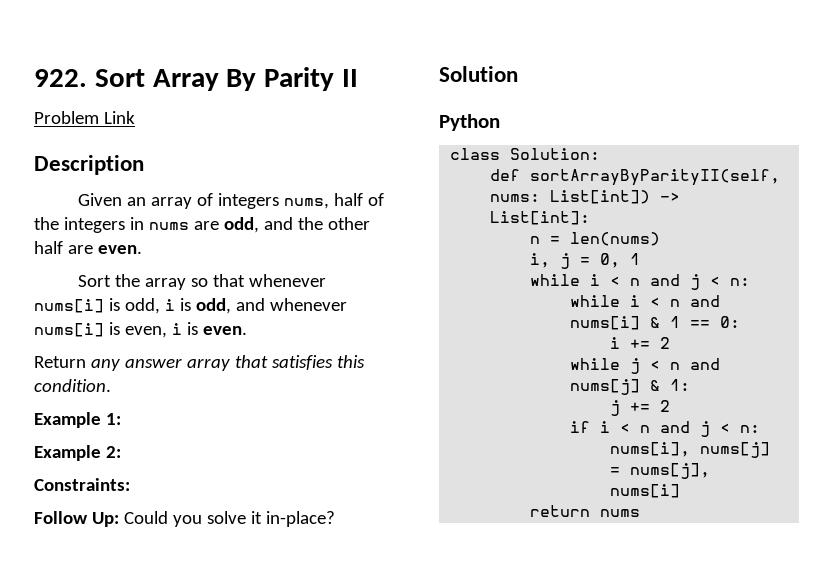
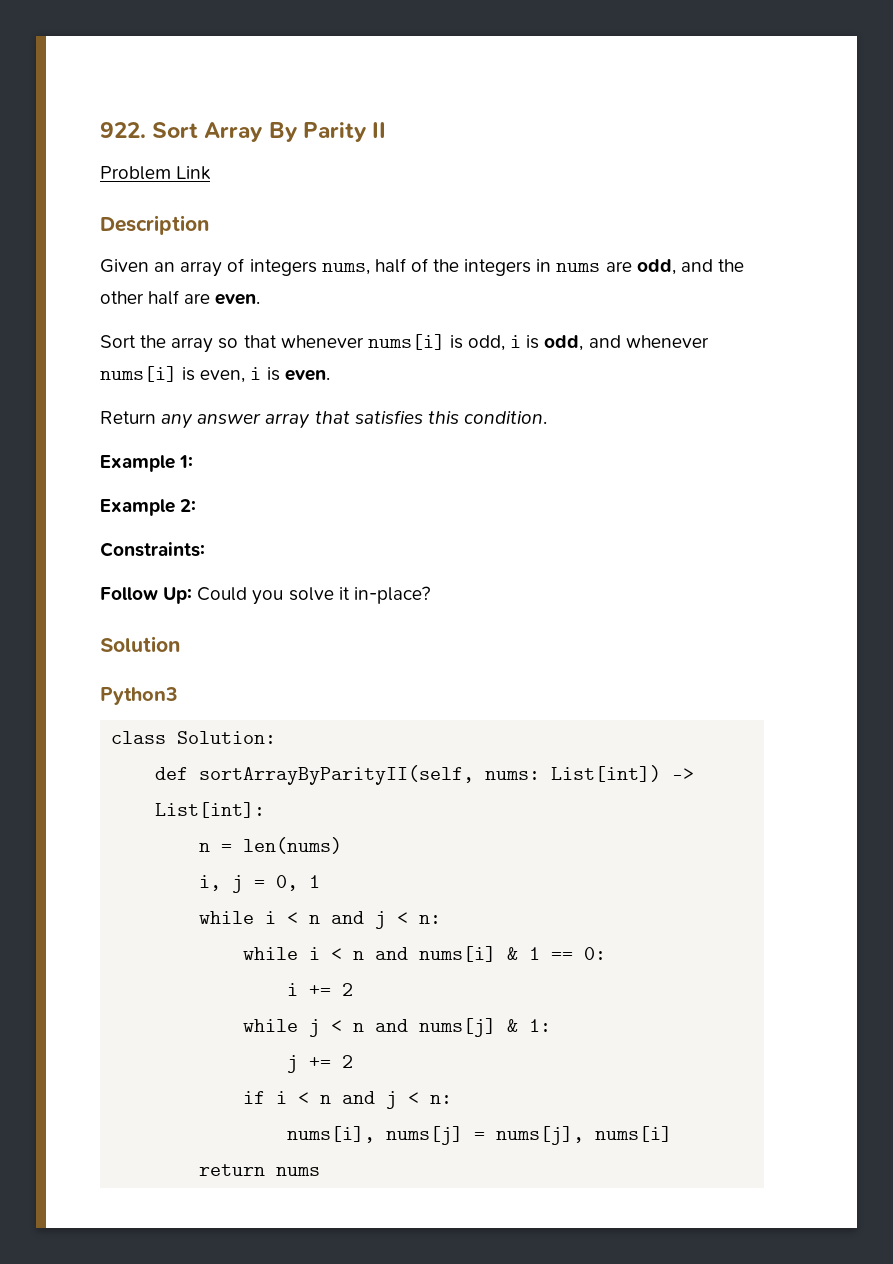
[439,114,500,131] Python -> [100,687,178,705] Python3

